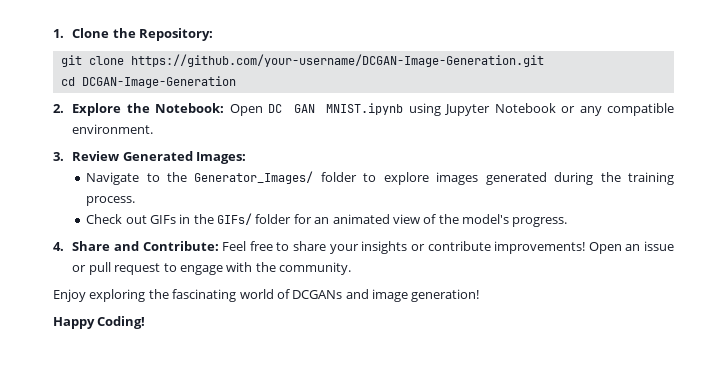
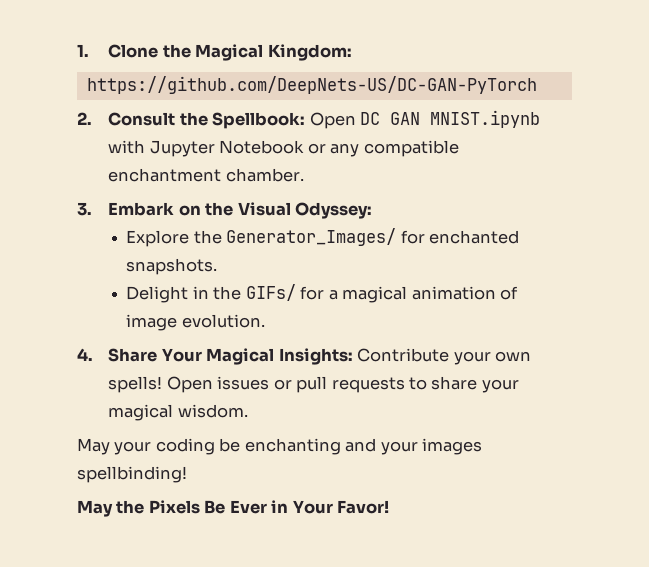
[139,28,214,41] [60,54,544,67] [60,76,236,88] [53,103,225,116] Repository: // git clone https://github.com/your-username/DCGAN-Image-Generation.git // cd DCGAN-Image-Generation // 2. Explore the Notebook: -> [195,44,352,61] [86,76,537,94] [77,112,306,129] Magical Kingdom: // https://github.com/DeepNets-US/DC-GAN-PyTorch // 2. Consult the Spellbook:
[408,103,441,116] using -> [108,140,146,154] with
[72,124,154,134] environment. -> [108,168,304,182] enchantment chamber.
[72,151,247,164] [86,171,674,185] [86,196,136,206] [86,213,568,227] [53,241,674,254] [72,262,352,275] [53,289,480,302] [53,316,146,329] Review Generated Images: // Navigate to the Generator_Images/ folder to explore images generated during the training process. // Check out GIFs in the GIFs/ folder for an animated view of the model's progress. // 4. Share and Contribute: Feel free to share your insights or contribute improvements! Open an issue or pull request to engage with the community. // Enjoy exploring the fascinating world of DCGANs and image generation! // Happy Coding! -> [108,202,373,219] [126,228,520,247] [126,258,218,275] [126,284,519,303] [126,314,265,331] [77,348,531,365] [108,376,519,393] [108,404,248,421] [77,438,483,455] [77,466,187,483] [77,500,390,517] Embark on the Visual Odyssey: // Explore the Generator_Images/ for enchanted snapshots. // Delight in the GIFs/ for a magical animation of image evolution. // 4. Share Your Magical Insights: Contribute your own spells! Open issues or pull requests to share your magical wisdom. // May your coding be enchanting and your images spellbinding! // May the Pixels Be Ever in Your Favor!

